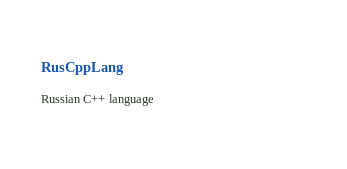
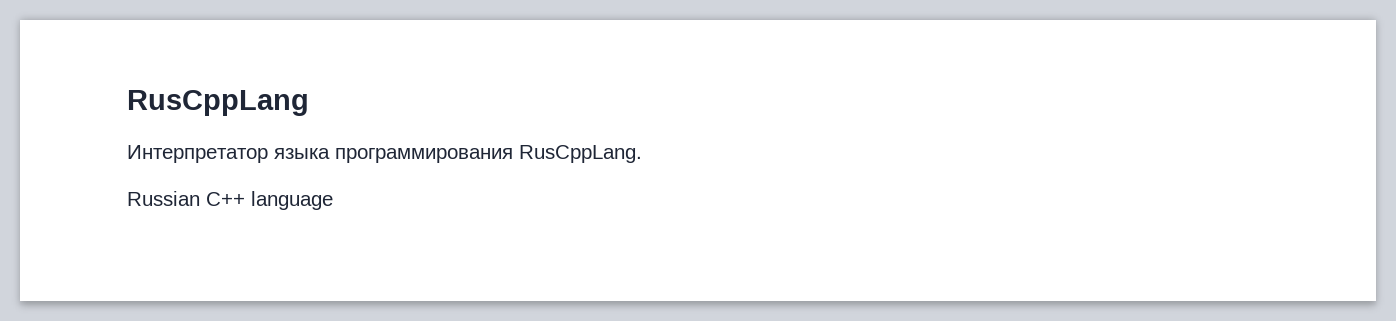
(124, 68) none -> [127,145,642,163] // Интерпретатор языка программирования RusCppLang.

